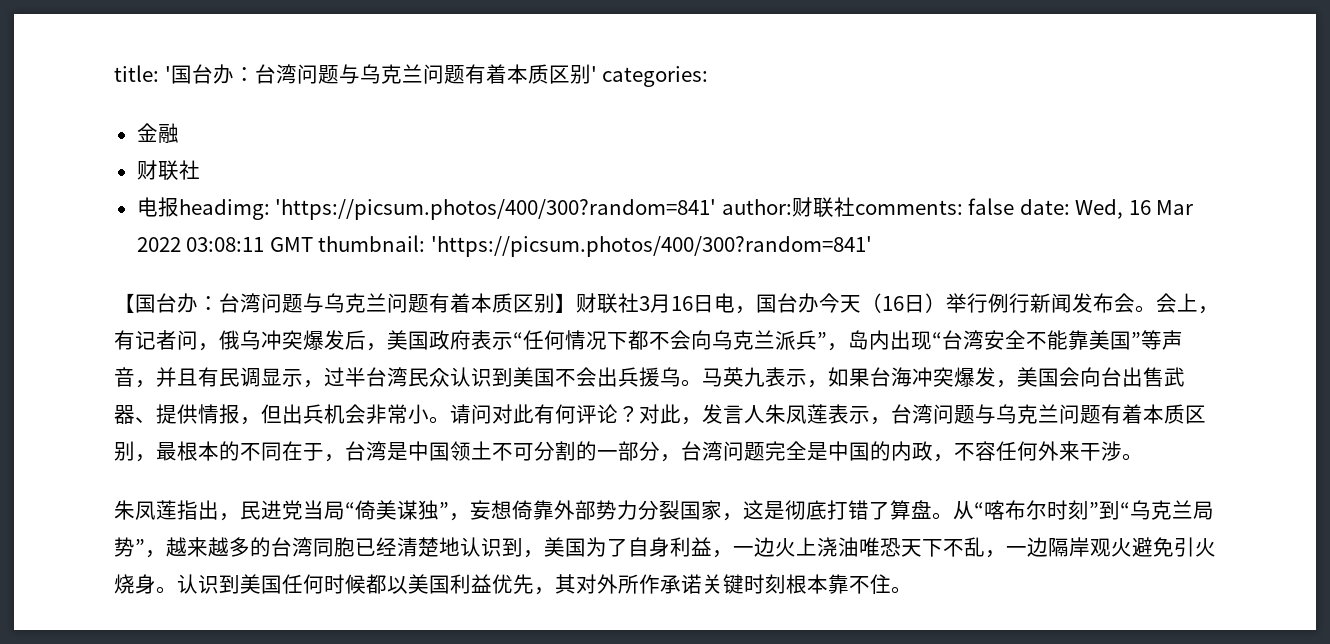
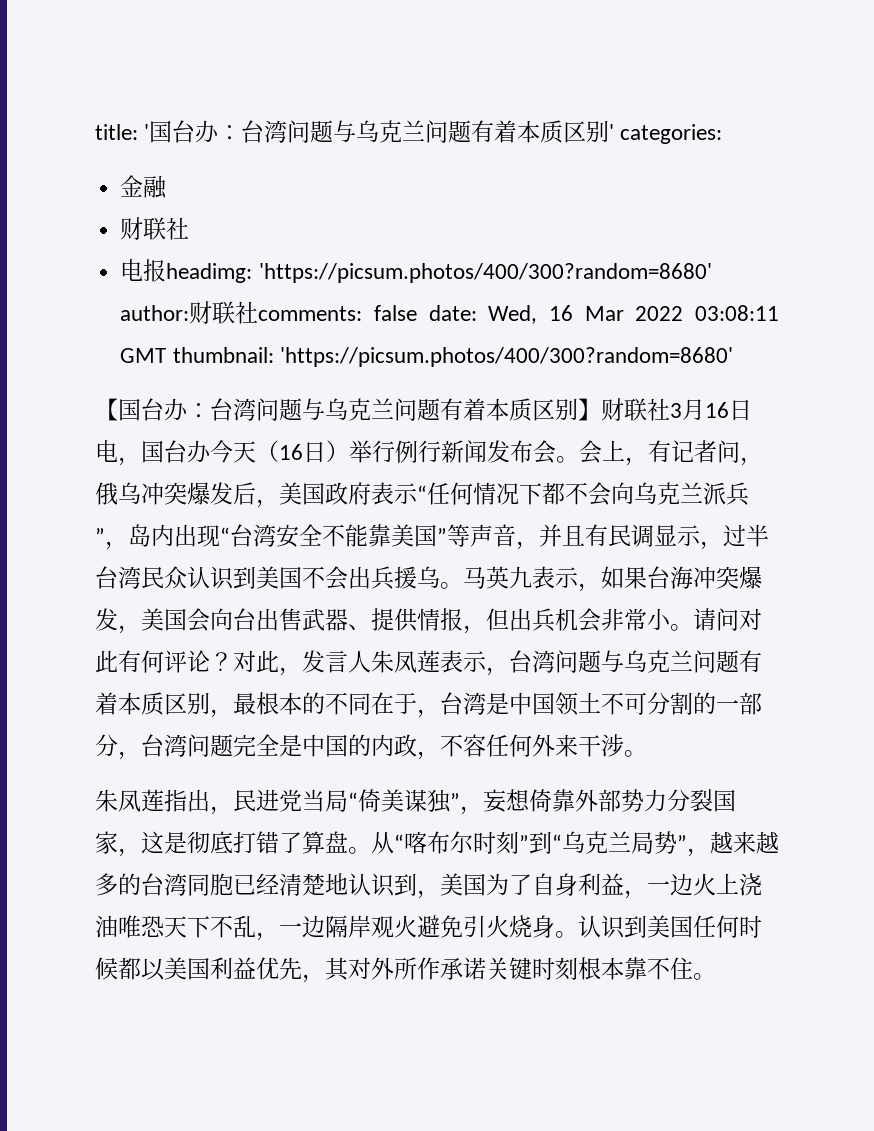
[275,199,717,220] 'https://picsum.photos/400/300?random=841' -> [258,263,712,283] 'https://picsum.photos/400/300?random=8680'
[430,236,872,257] 'https://picsum.photos/400/300?random=841' -> [279,347,733,367] 'https://picsum.photos/400/300?random=8680'

